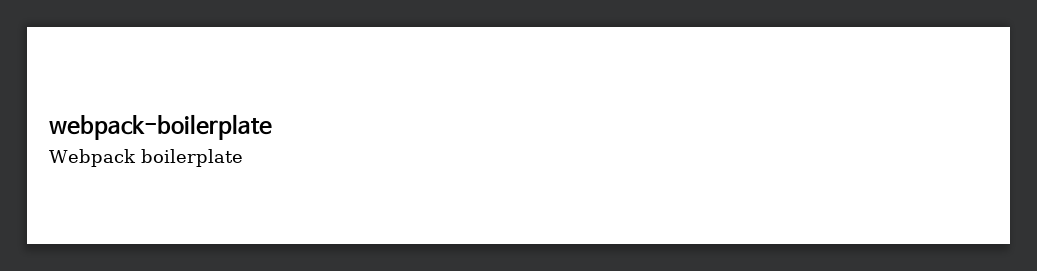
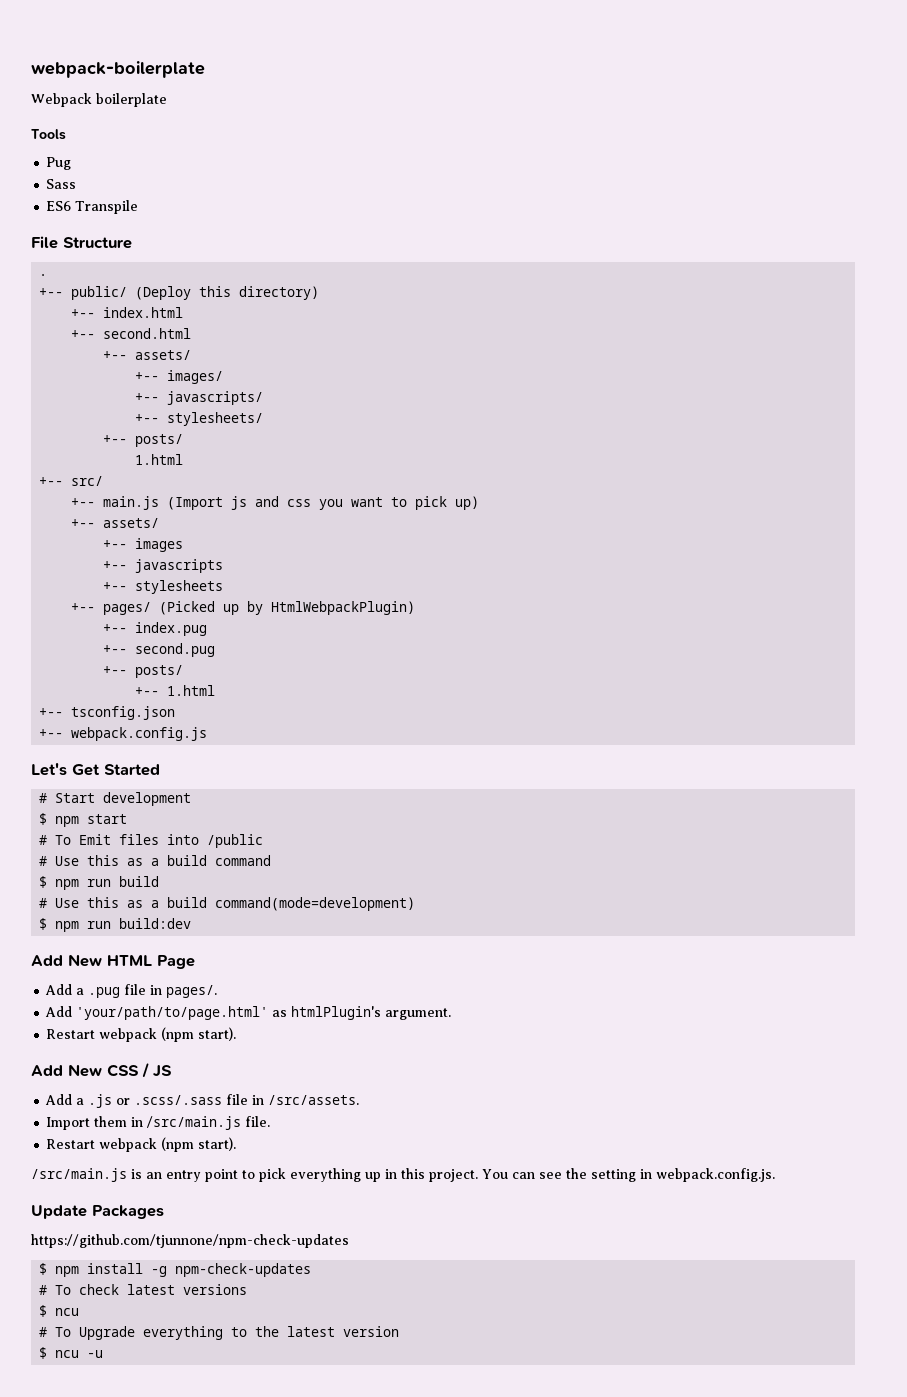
(243, 158) none -> [31,129,66,140] [46,157,72,170] [46,179,77,189] [46,200,139,214] [31,236,132,249] [39,274,48,276] [39,286,320,300] [71,307,184,318] [71,328,192,339] [103,350,192,360] [135,370,224,384] [135,391,264,405] [135,412,264,426] [103,434,184,447] [135,454,184,465] [39,476,104,486] [71,496,480,510] [71,518,160,528] [103,538,184,552] [103,559,224,573] [103,580,224,594] [71,601,416,615] [103,622,208,636] [103,643,216,657] [103,665,184,678] [135,685,216,696] [39,706,176,720] [39,727,208,741] [31,763,160,776] [39,792,192,806] [39,813,128,827] [39,834,264,848] [39,855,272,866] [39,876,160,890] [39,897,416,911] [39,918,192,932] [31,954,195,969] [45,984,218,998] [45,1006,452,1020] [46,1027,237,1042] [31,1062,172,1078] [45,1094,360,1108] [46,1116,271,1130] [46,1137,237,1152] [31,1168,775,1182] [31,1205,164,1219] [31,1234,349,1248] [39,1263,312,1277] [39,1284,248,1295] [39,1305,80,1317] [39,1326,400,1340] [39,1347,104,1359] // Tools // Pug // Sass // ES6 Transpile // File Structure // . // +-- public/ (Deploy this directory) // +-- index.html // +-- second.html // +-- assets/ // +-- images/ // +-- javascripts/ // +-- stylesheets/ // +-- posts/ // 1.html // +-- src/ // +-- main.js (Import js and css you want to pick up) // +-- assets/ // +-- images // +-- javascripts // +-- stylesheets // +-- pages/ (Picked up by HtmlWebpackPlugin) // +-- index.pug // +-- second.pug // +-- posts/ // +-- 1.html // +-- tsconfig.json // +-- webpack.config.js // Let's Get Started // # Start development // $ npm start // # To Emit files into /public // # Use this as a build command // $ npm run build // # Use this as a build command(mode=development) // $ npm run build:dev // Add New HTML Page // Add a .pug file in pages/. // Add 'your/path/to/page.html' as htmlPlugin's argument. // Restart webpack (npm start). // Add New CSS / JS // Add a .js or .scss/.sass file in /src/assets. // Import them in /src/main.js file. // Restart webpack (npm start). // /src/main.js is an entry point to pick everything up in this project. You can see the setting in webpack.config.js. // Update Packages // https://github.com/tjunnone/npm-check-updates // $ npm install -g npm-check-updates // # To check latest versions // $ ncu // # To Upgrade everything to the latest version // $ ncu -u

